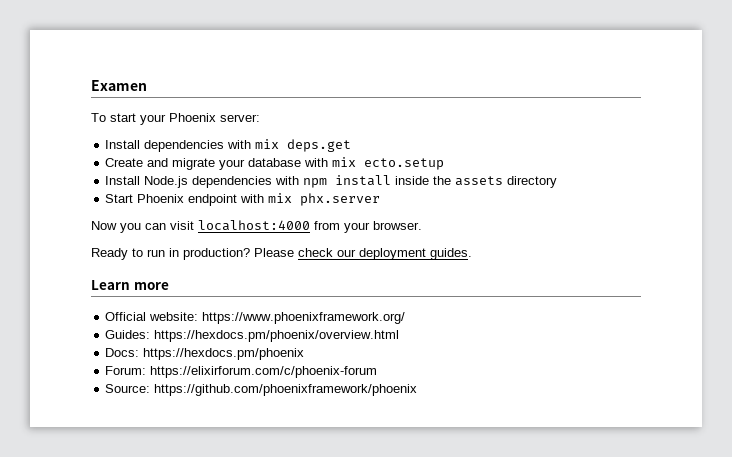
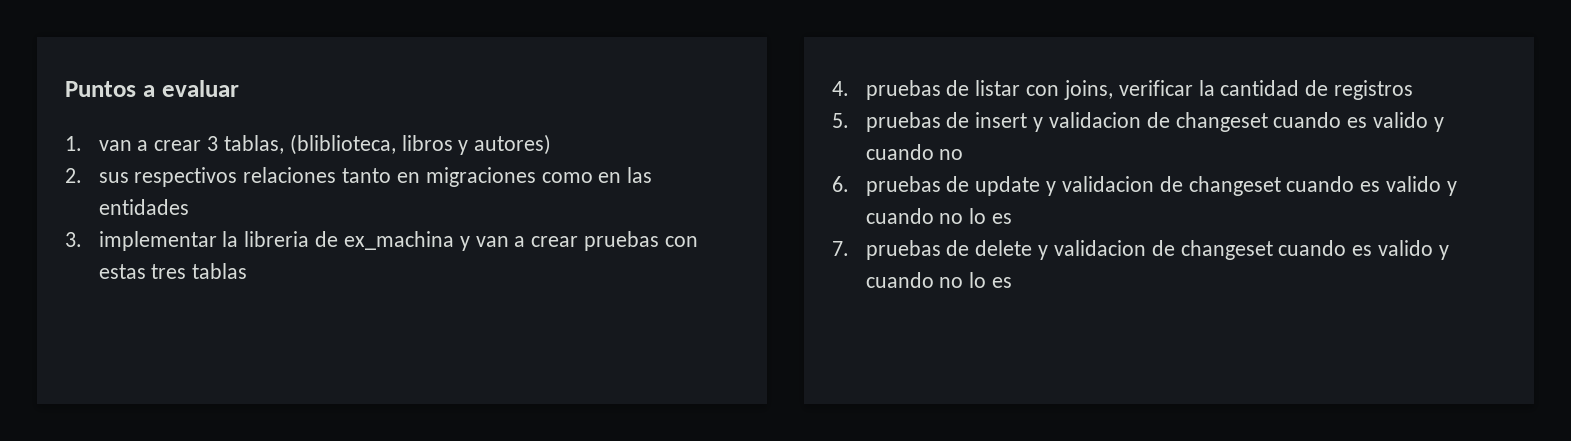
[91,80,147,91] [91,113,260,125] [105,139,352,152] [105,157,445,170] [105,175,558,188] [105,193,381,206] [91,220,422,233] [91,248,472,260] [91,280,169,290] [105,312,406,324] [105,330,400,342] [105,348,305,360] [105,366,378,378] [105,384,418,396] Examen // To start your Phoenix server: // Install dependencies with mix deps.get // Create and migrate your database with mix ecto.setup // Install Node.js dependencies with npm install inside the assets directory // Start Phoenix endpoint with mix phx.server // Now you can visit localhost:4000 from your browser. // Ready to run in production? Please check our deployment guides. // Learn more // Official website: https://www.phoenixframework.org/ // Guides: https://hexdocs.pm/phoenix/overview.html // Docs: https://hexdocs.pm/phoenix // Forum: https://elixirforum.com/c/phoenix-forum // Source: https://github.com/phoenixframework/phoenix -> [65,80,239,97] [65,134,552,155] [65,167,653,187] [98,199,189,215] [65,231,698,251] [98,263,248,279] [832,80,1413,100] [832,112,1444,132] [865,144,964,160] [832,176,1457,196] [865,208,1013,224] [832,240,1449,260] [865,272,1013,288] Puntos a evaluar // 1. van a crear 3 tablas, (bliblioteca, libros y autores) // 2. sus respectivos relaciones tanto en migraciones como en las entidades // 3. implementar la libreria de ex_machina y van a crear pruebas con estas tres tablas // 4. pruebas de listar con joins, verificar la cantidad de registros // 5. pruebas de insert y validacion de changeset cuando es valido y cuando no // 6. pruebas de update y validacion de changeset cuando es valido y cuando no lo es // 7. pruebas de delete y validacion de changeset cuando es valido y cuando no lo es

